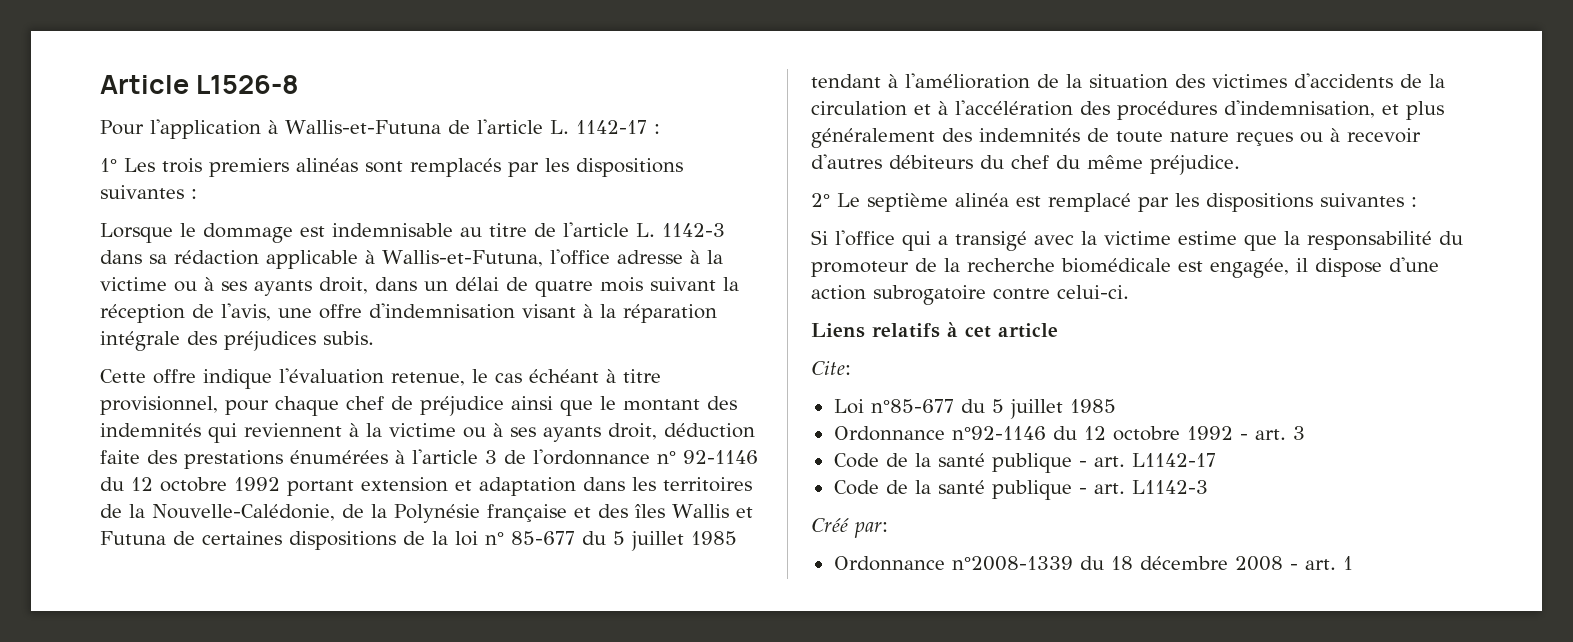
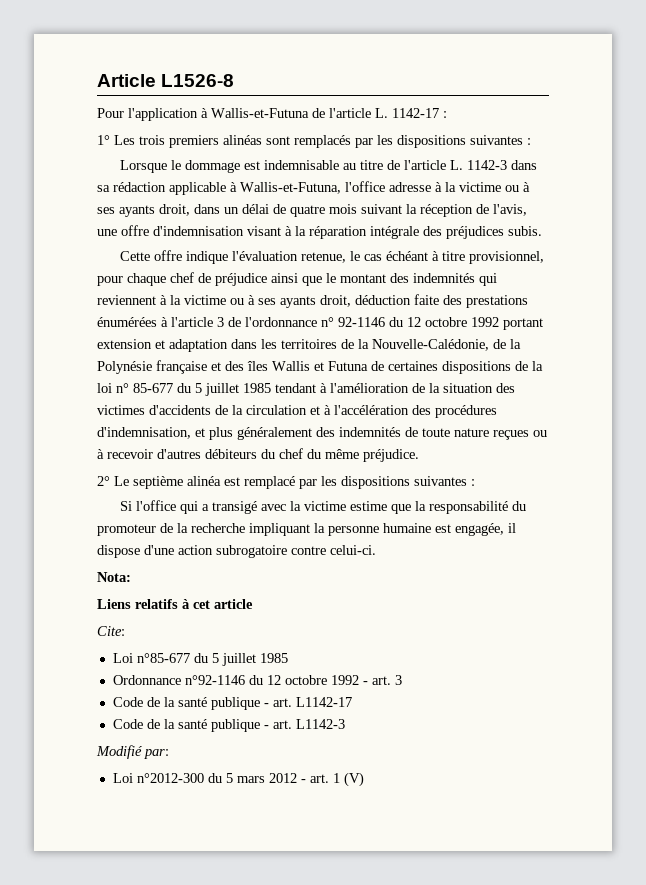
[1061,258,1171,273] biomédicale -> [249,523,431,536] impliquant la personne humaine
(1129, 292) none -> [97,572,131,582] // Nota:
[811,518,849,532] Créé -> [96,745,142,759] Modifié
[833,556,1283,571] Ordonnance n°2008-1339 du 18 décembre 2008 -> [112,773,297,783] Loi n°2012-300 du 5 mars 2012
(1353, 563) none -> [343,772,364,787] (V)

